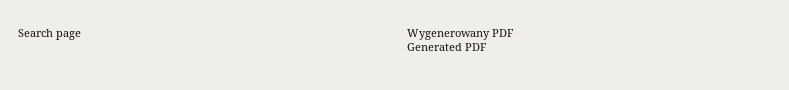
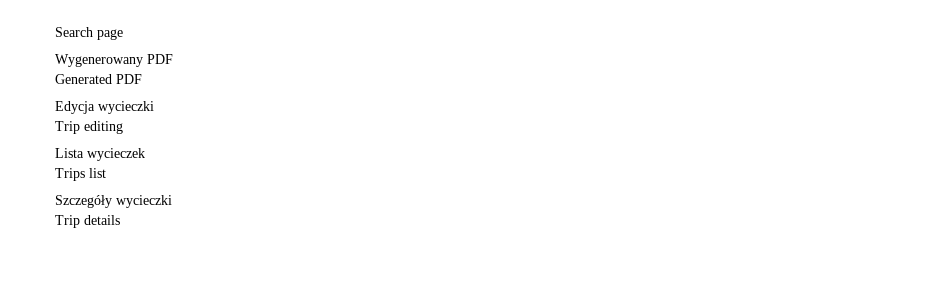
(487, 47) none -> [55,101,154,114] [55,121,123,134] [55,148,145,161] [55,168,106,181] [55,195,172,208] [55,215,120,228] // Edycja wycieczki // Trip editing // Lista wycieczek // Trips list // Szczegóły wycieczki // Trip details

